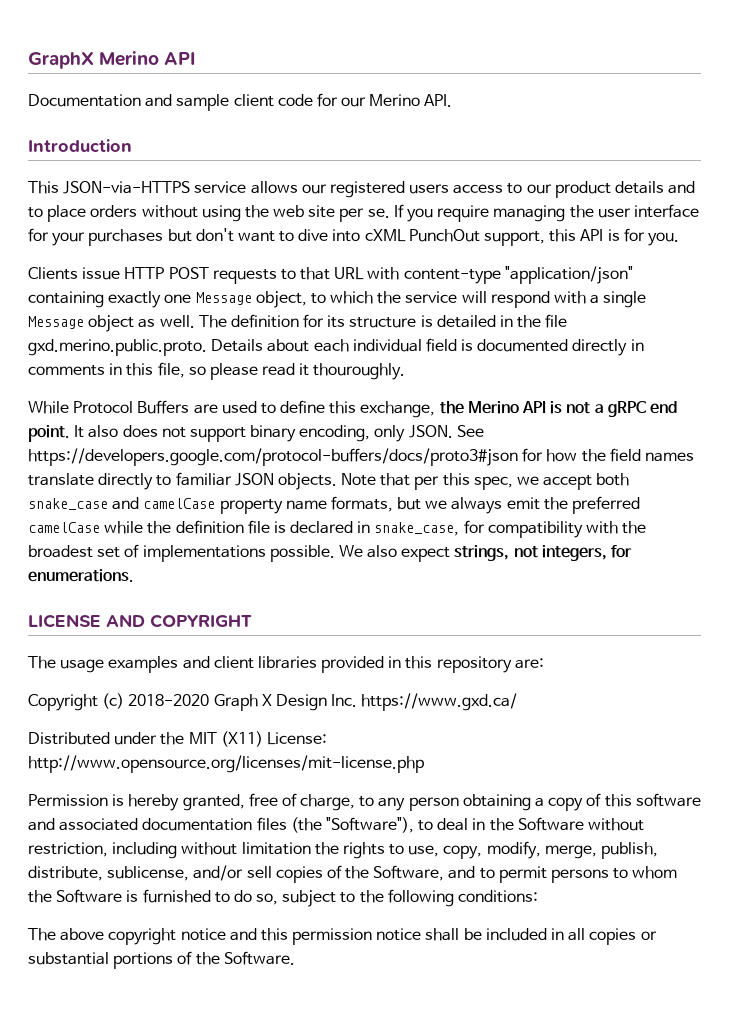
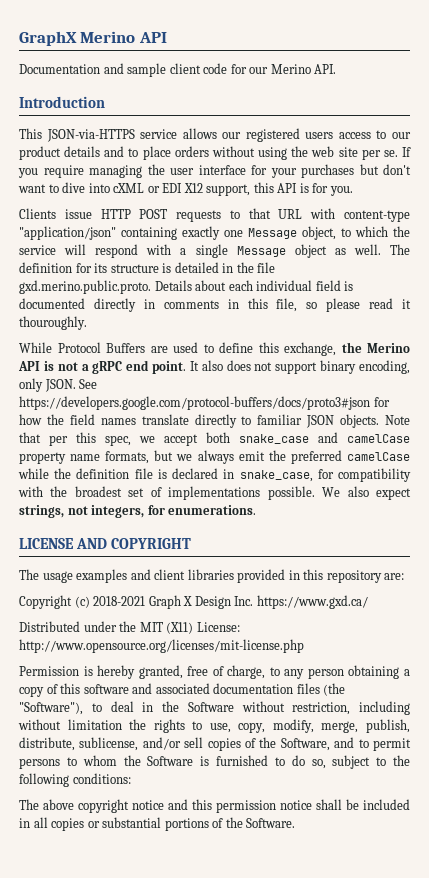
[408,229,480,242] PunchOut -> [147,183,203,193] or EDI X12
[128,694,210,706] 2018-2020 -> [93,596,146,606] 2018-2021

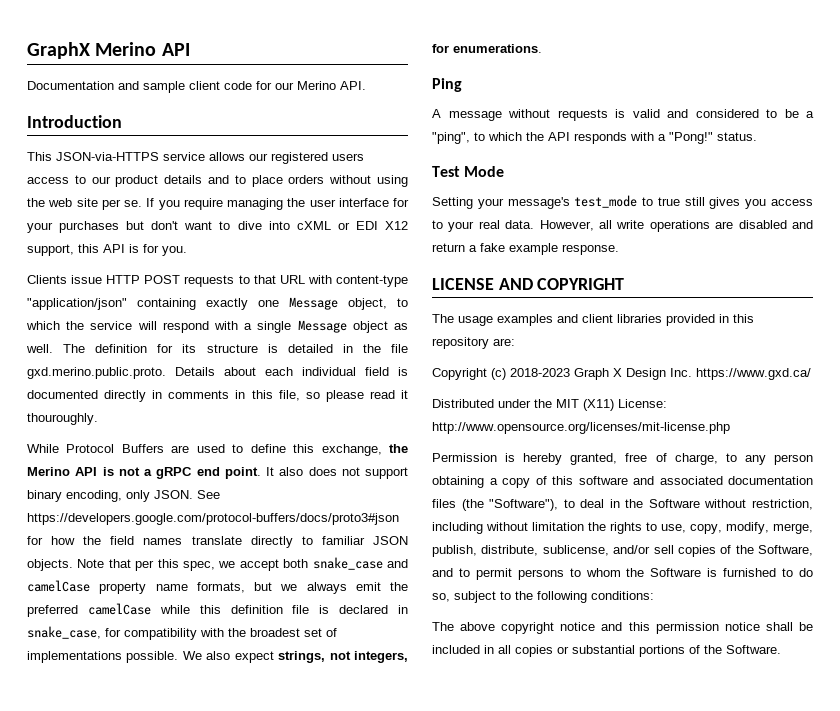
[54,468,72,479] the -> [199,605,221,614] this
(257, 510) none -> [432,78,462,92] [432,109,814,121] [432,132,757,144] [432,166,505,177] [432,195,813,209] [432,220,813,232] [432,243,619,255] // Ping // A message without requests is valid and considered to be a "ping", to which the API responds with a "Pong!" status. // Test Mode // Setting your message's test_mode to true still gives you access to your real data. However, all write operations are disabled and return a fake example response.
[93,596,146,606] 2018-2021 -> [510,368,570,377] 2018-2023

